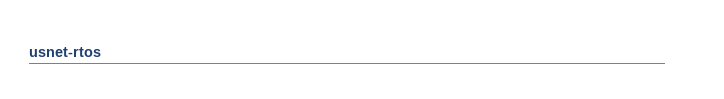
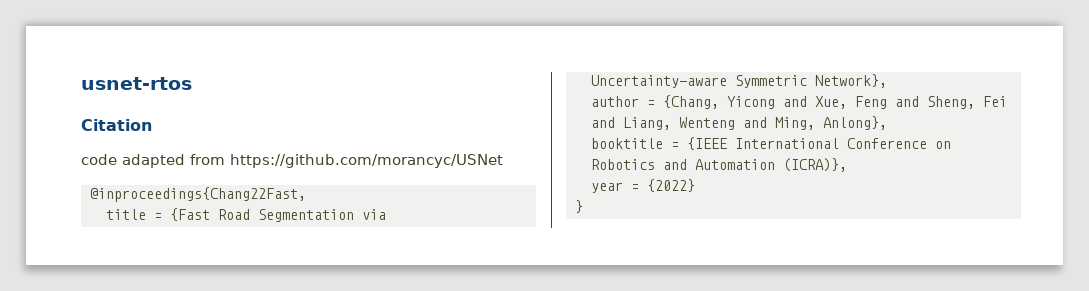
(101, 52) none -> [81,119,152,131] [81,154,503,168] [90,187,306,202] [106,208,386,222] [591,74,887,88] [591,95,1007,109] [591,116,887,130] [591,137,951,150] [591,158,847,172] [591,179,695,193] [575,200,583,213] // Citation // code adapted from https://github.com/morancyc/USNet // @inproceedings{Chang22Fast, // title = {Fast Road Segmentation via Uncertainty-aware Symmetric Network}, // author = {Chang, Yicong and Xue, Feng and Sheng, Fei and Liang, Wenteng and Ming, Anlong}, // booktitle = {IEEE International Conference on Robotics and Automation (ICRA)}, // year = {2022} // }

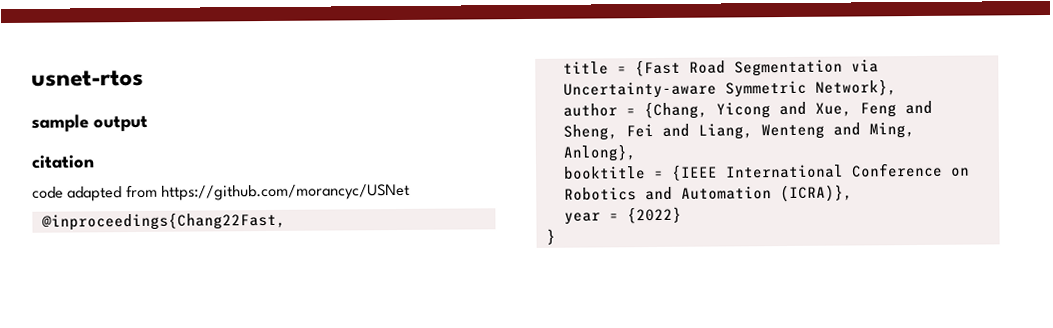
[81,119,152,131] Citation -> [31,114,148,132] [31,154,95,169] sample output // citation

